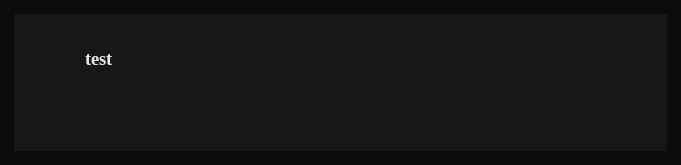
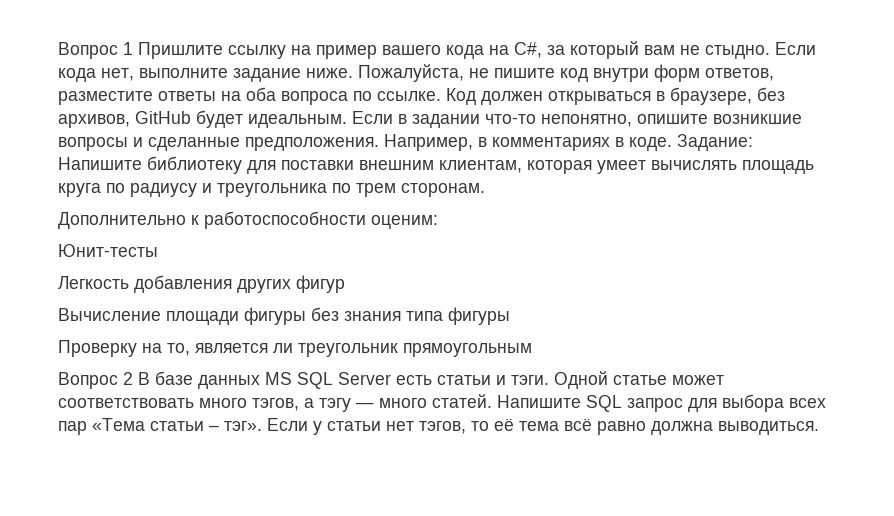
[85,54,113,65] test -> [58,41,816,59] [58,64,774,82] [58,87,785,105] [58,110,802,128] [58,134,753,151] [58,156,814,174] [58,183,485,197] [58,211,438,229] [58,244,158,257] [58,275,345,293] [58,307,510,325] [58,340,532,357] [58,371,724,389] [58,394,826,412] [58,418,819,435] Вопрос 1 Пришлите ссылку на пример вашего кода на C#, за который вам не стыдно. Если кода нет, выполните задание ниже. Пожалуйста, не пишите код внутри форм ответов, разместите ответы на оба вопроса по ссылке. Код должен открываться в браузере, без архивов, GitHub будет идеальным. Если в задании что-то непонятно, опишите возникшие вопросы и сделанные предположения. Например, в комментариях в коде. Задание: Напишите библиотеку для поставки внешним клиентам, которая умеет вычислять площадь круга по радиусу и треугольника по трем сторонам. // Дополнительно к работоспособности оценим: // Юнит-тесты // Легкость добавления других фигур // Вычисление площади фигуры без знания типа фигуры // Проверку на то, является ли треугольник прямоугольным // Вопрос 2 В базе данных MS SQL Server есть статьи и тэги. Одной статье может соответствовать много тэгов, а тэгу — много статей. Напишите SQL запрос для выбора всех пар «Тема статьи – тэг». Если у статьи нет тэгов, то её тема всё равно должна выводиться.

